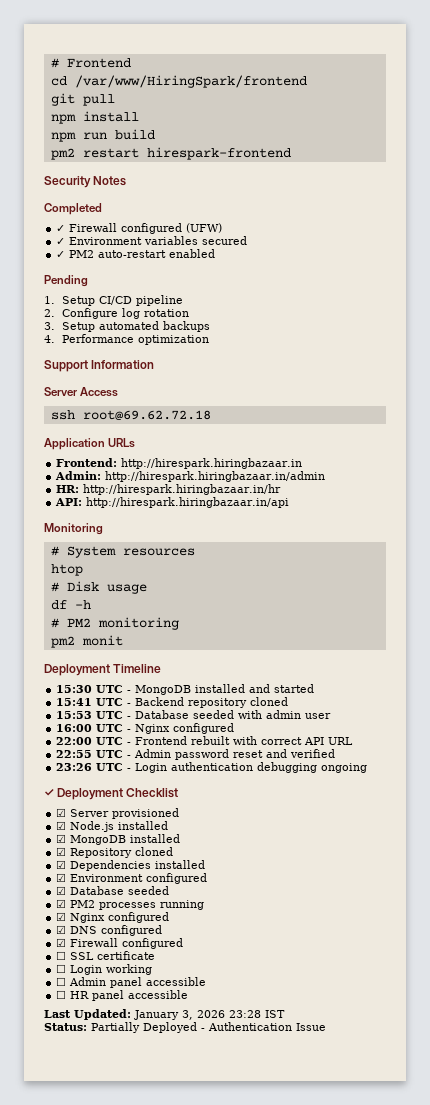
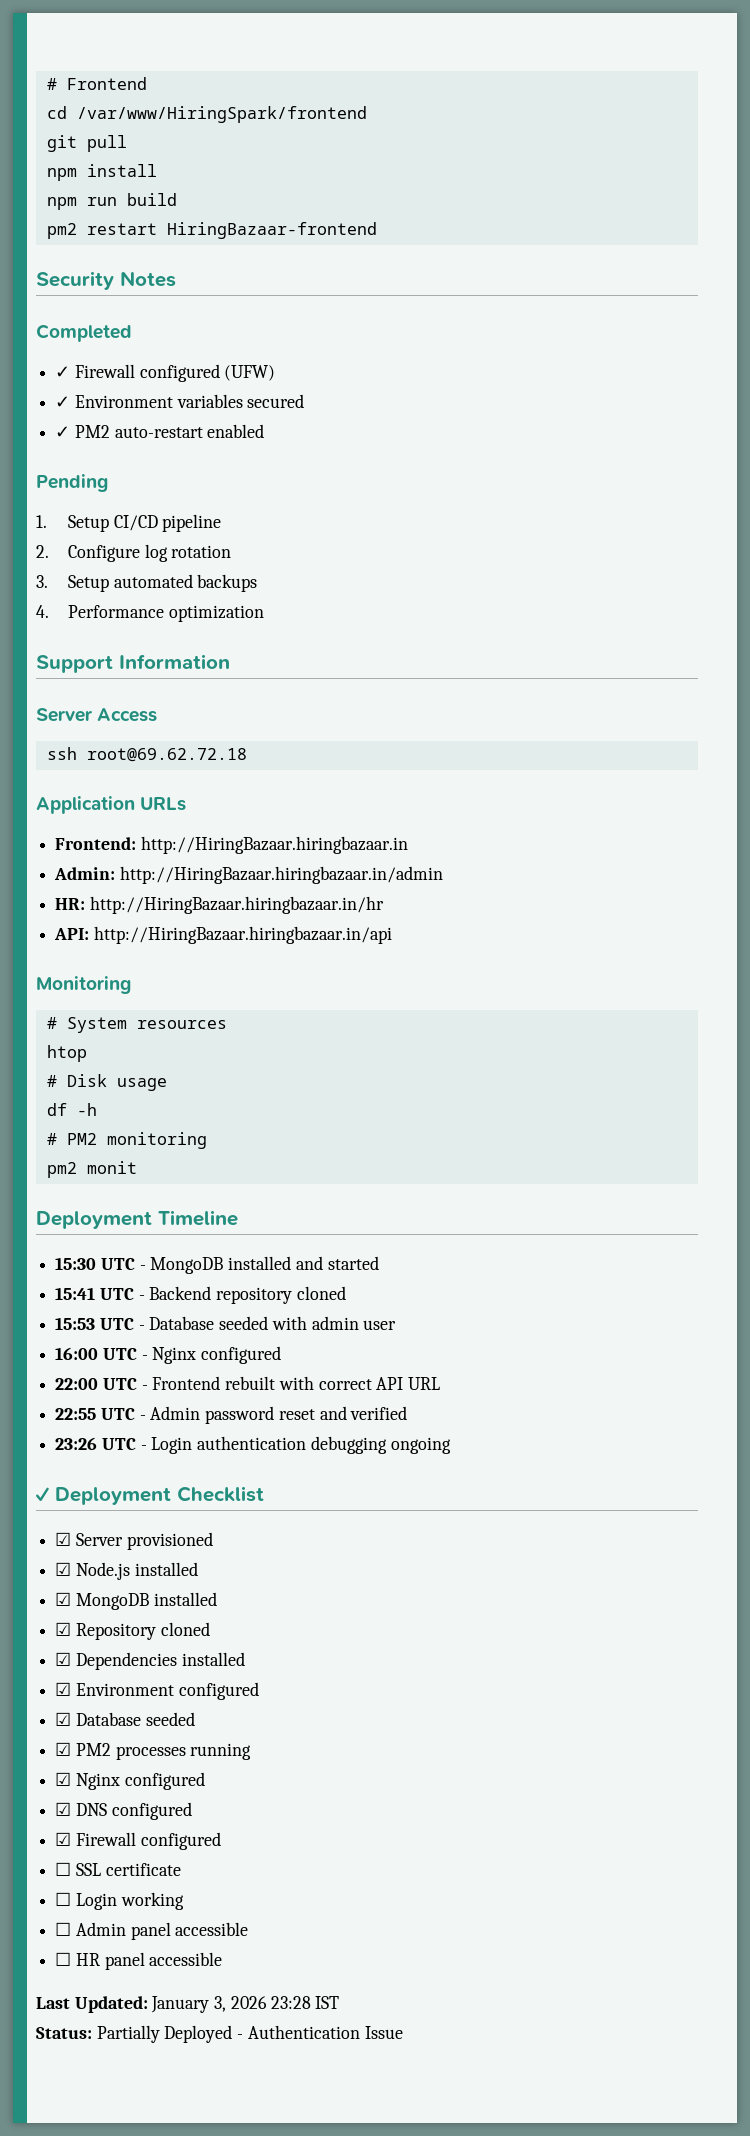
[146,147,291,160] hirespark-frontend -> [166,222,377,239] HiringBazaar-frontend
[121,458,303,469] http://hirespark.hiringbazaar.in -> [140,836,408,854] http://HiringBazaar.hiringbazaar.in
[105,471,326,482] http://hirespark.hiringbazaar.in/admin -> [119,866,443,884] http://HiringBazaar.hiringbazaar.in/admin
[83,484,282,495] http://hirespark.hiringbazaar.in/hr -> [89,896,384,914] http://HiringBazaar.hiringbazaar.in/hr
[86,497,290,508] http://hirespark.hiringbazaar.in/api -> [93,926,392,944] http://HiringBazaar.hiringbazaar.in/api

